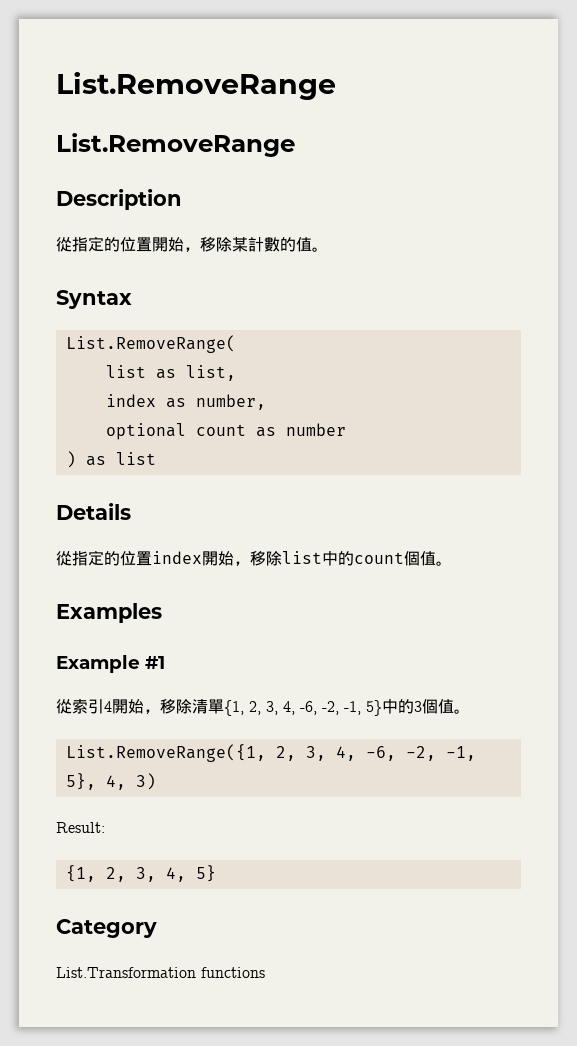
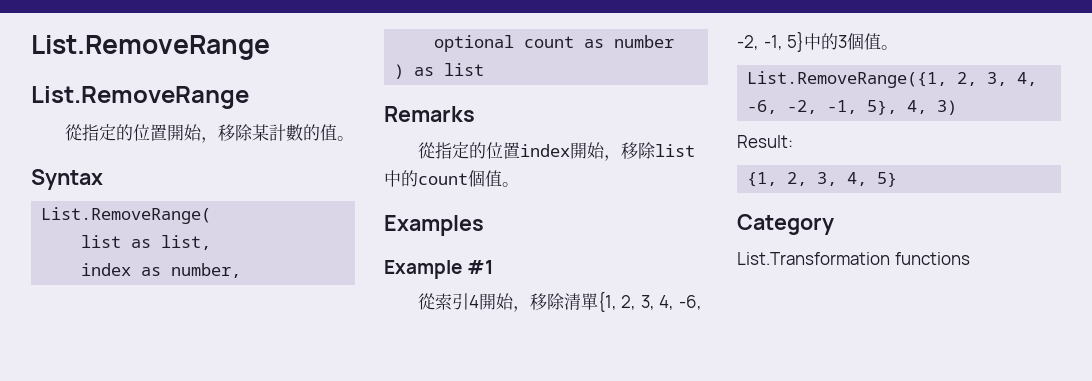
[56,189,182,210] // Description -> (249, 97) none
[56,503,131,520] Details -> [384,106,475,122] Remarks

